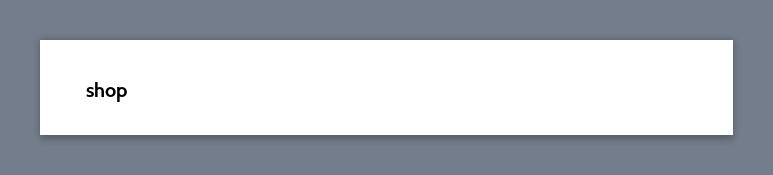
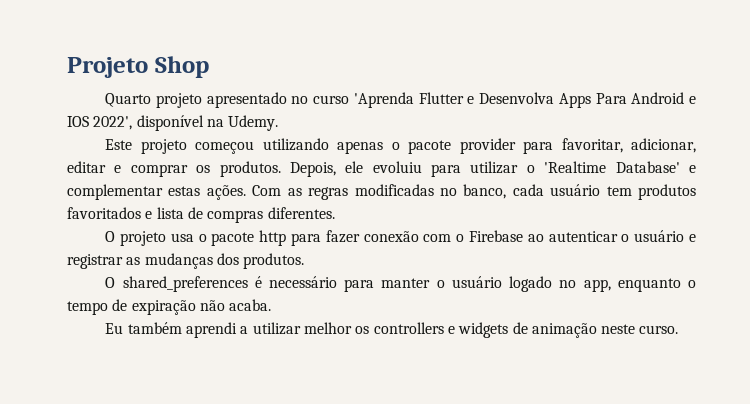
[86,82,127,102] shop -> [67,56,209,78] [105,92,696,108] [67,115,279,131] [105,138,697,154] [67,161,696,177] [67,184,696,200] [67,207,335,223] [105,230,696,246] [67,253,305,269] [105,276,696,292] [67,299,272,315] [105,322,679,338] Projeto Shop // Quarto projeto apresentado no curso 'Aprenda Flutter e Desenvolva Apps Para Android e IOS 2022', disponível na Udemy. // Este projeto começou utilizando apenas o pacote provider para favoritar, adicionar, editar e comprar os produtos. Depois, ele evoluiu para utilizar o 'Realtime Database' e complementar estas ações. Com as regras modificadas no banco, cada usuário tem produtos favoritados e lista de compras diferentes. // O projeto usa o pacote http para fazer conexão com o Firebase ao autenticar o usuário e registrar as mudanças dos produtos. // O shared_preferences é necessário para manter o usuário logado no app, enquanto o tempo de expiração não acaba. // Eu também aprendi a utilizar melhor os controllers e widgets de animação neste curso.

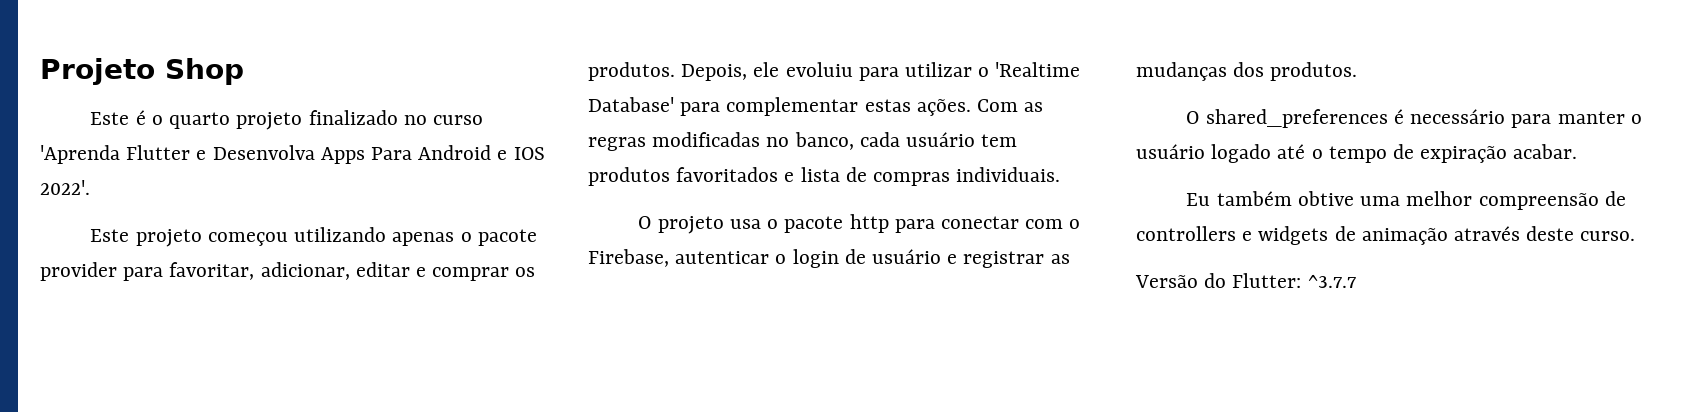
[105,92,287,108] Quarto projeto apresentado -> [90,110,398,130] Este é o quarto projeto finalizado
[93,115,279,131] 2022', disponível na Udemy. -> [40,180,90,195] 2022'.
[688,165,696,173] e -> [680,102,721,116] para
[267,207,335,219] diferentes. -> [956,167,1061,182] individuais.
[325,230,630,243] fazer conexão com o Firebase ao autenticar o -> [940,216,1081,229] [588,249,866,268] conectar com o Firebase, autenticar o login de
[559,278,681,292] no app, enquanto -> [1277,144,1306,159] até
[199,299,272,311] não acaba. -> [1513,144,1578,159] acabar.
[185,322,370,338] aprendi a utilizar melhor os -> [1297,191,1626,210] obtive uma melhor compreensão de
[601,324,636,334] neste -> [1454,226,1575,241] através deste
(679, 329) none -> [1135,273,1356,288] // Versão do Flutter: ^3.7.7

